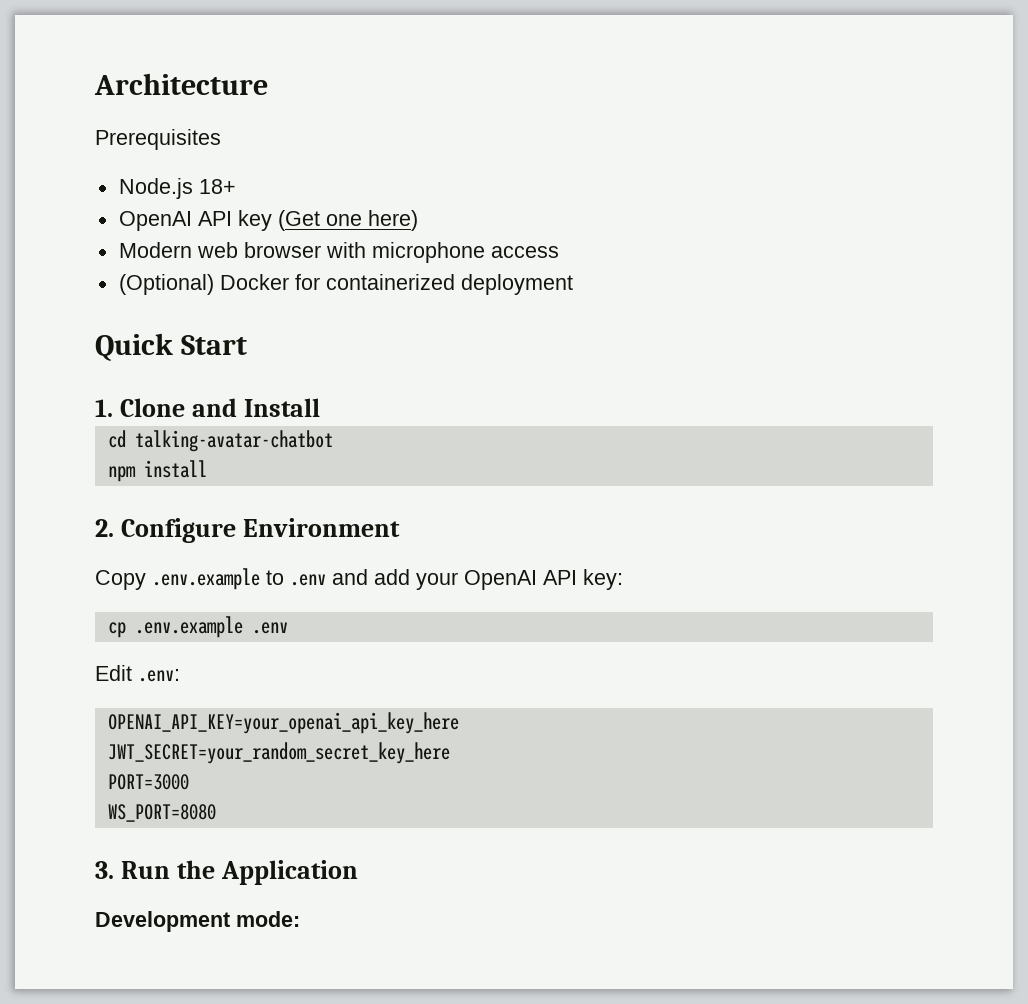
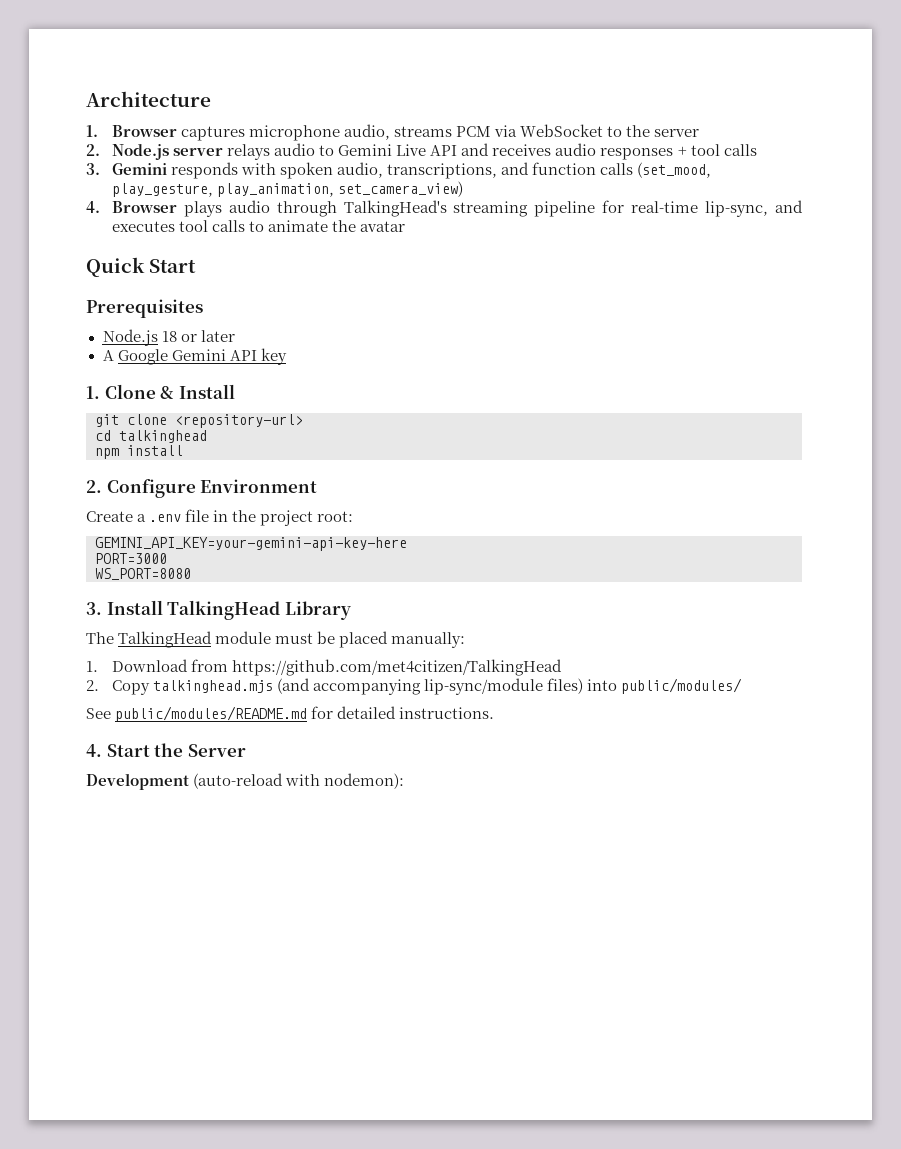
[95,129,221,150] [118,178,236,199] [118,210,418,231] [118,242,559,263] [118,274,573,295] [95,333,247,361] Prerequisites // Node.js 18+ // OpenAI API key (Get one here) // Modern web browser with microphone access // (Optional) Docker for containerized deployment // Quick Start -> [86,124,700,141] [86,143,757,160] [86,162,712,179] [111,181,463,197] [86,200,803,217] [111,220,406,232] [86,257,197,277] [86,299,203,318] [102,329,235,346] [102,348,287,365] 1. Browser captures microphone audio, streams PCM via WebSocket to the server // 2. Node.js server relays audio to Gemini Live API and receives audio responses + tool calls // 3. Gemini responds with spoken audio, transcriptions, and function calls (set_mood, play_gesture, play_animation, set_camera_view) // 4. Browser plays audio through TalkingHead's streaming pipeline for real-time lip-sync, and executes tool calls to animate the avatar // Quick Start // Prerequisites // Node.js 18 or later // A Google Gemini API key
[191,398,320,417] and Install -> [160,384,235,399] [95,414,303,428] & Install // git clone <repository-url>
[134,430,333,452] talking-avatar-chatbot -> [119,430,207,443] talkinghead
[95,568,623,590] [107,616,288,638] [95,665,180,682] [107,712,459,734] [107,742,450,764] [107,774,189,790] [107,804,216,822] [95,860,358,885] [95,911,300,932] Copy .env.example to .env and add your OpenAI API key: // cp .env.example .env // Edit .env: // OPENAI_API_KEY=your_openai_api_key_here // JWT_SECRET=your_random_secret_key_here // PORT=3000 // WS_PORT=8080 // 3. Run the Application // Development mode: -> [86,509,354,526] [95,537,407,551] [95,553,167,564] [95,568,191,580] [86,600,351,620] [86,631,466,648] [86,659,562,676] [86,678,743,695] [86,706,495,722] [86,743,246,757] [86,773,405,790] Create a .env file in the project root: // GEMINI_API_KEY=your-gemini-api-key-here // PORT=3000 // WS_PORT=8080 // 3. Install TalkingHead Library // The TalkingHead module must be placed manually: // 1. Download from https://github.com/met4citizen/TalkingHead // 2. Copy talkinghead.mjs (and accompanying lip-sync/module files) into public/modules/ // See public/modules/README.md for detailed instructions. // 4. Start the Server // Development (auto-reload with nodemon):

